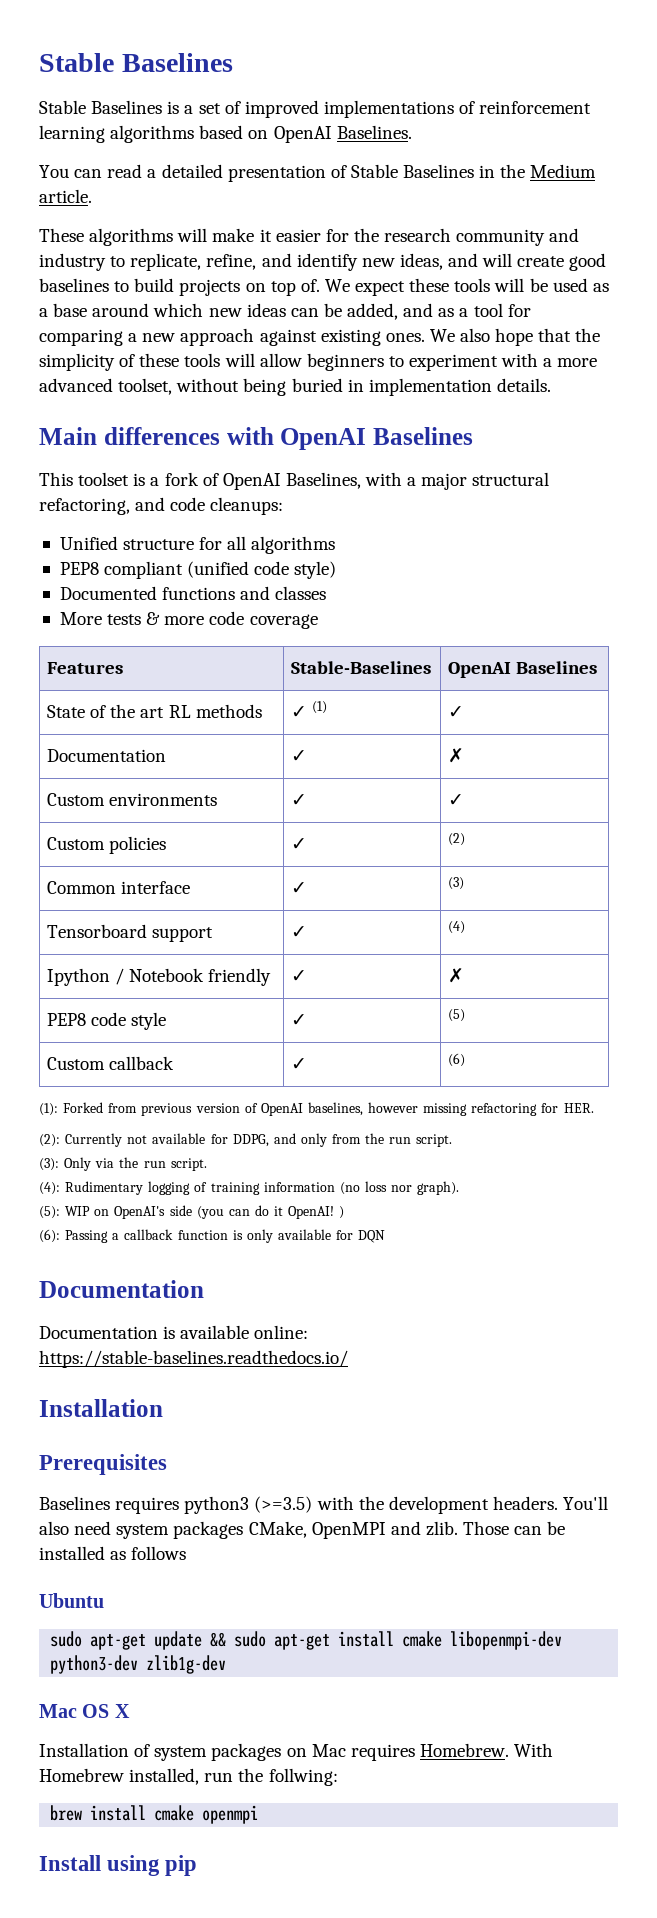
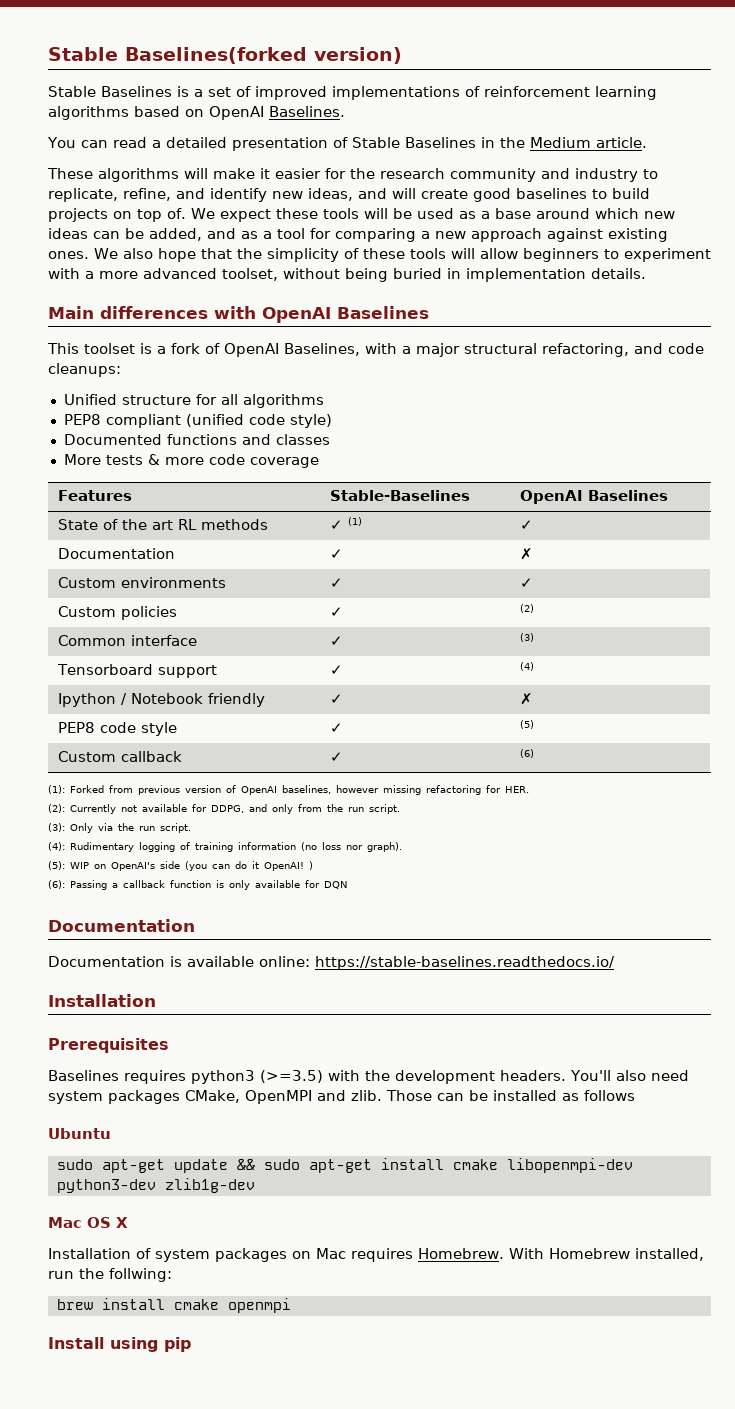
[39,53,233,72] Stable Baselines -> [48,47,402,64] Stable Baselines(forked version)

